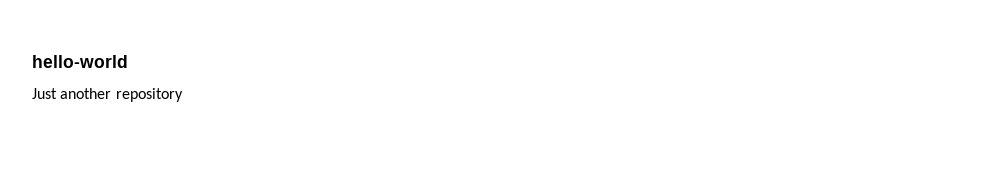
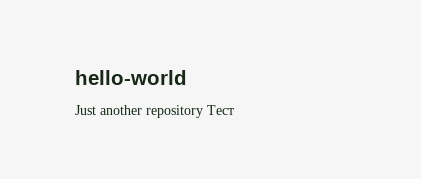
(183, 95) none -> [207,105,234,115] Тест

